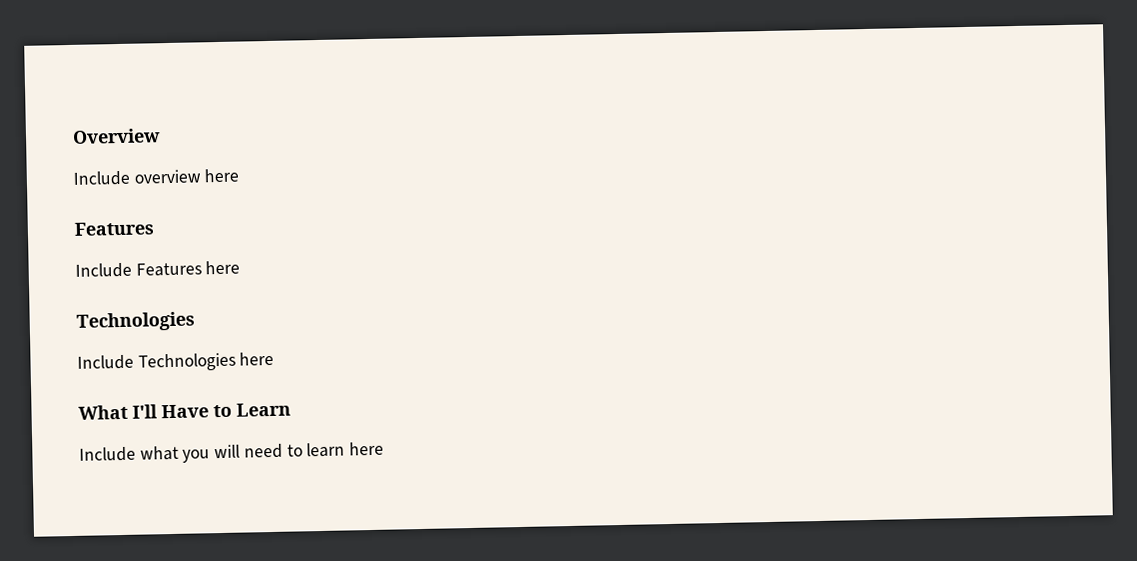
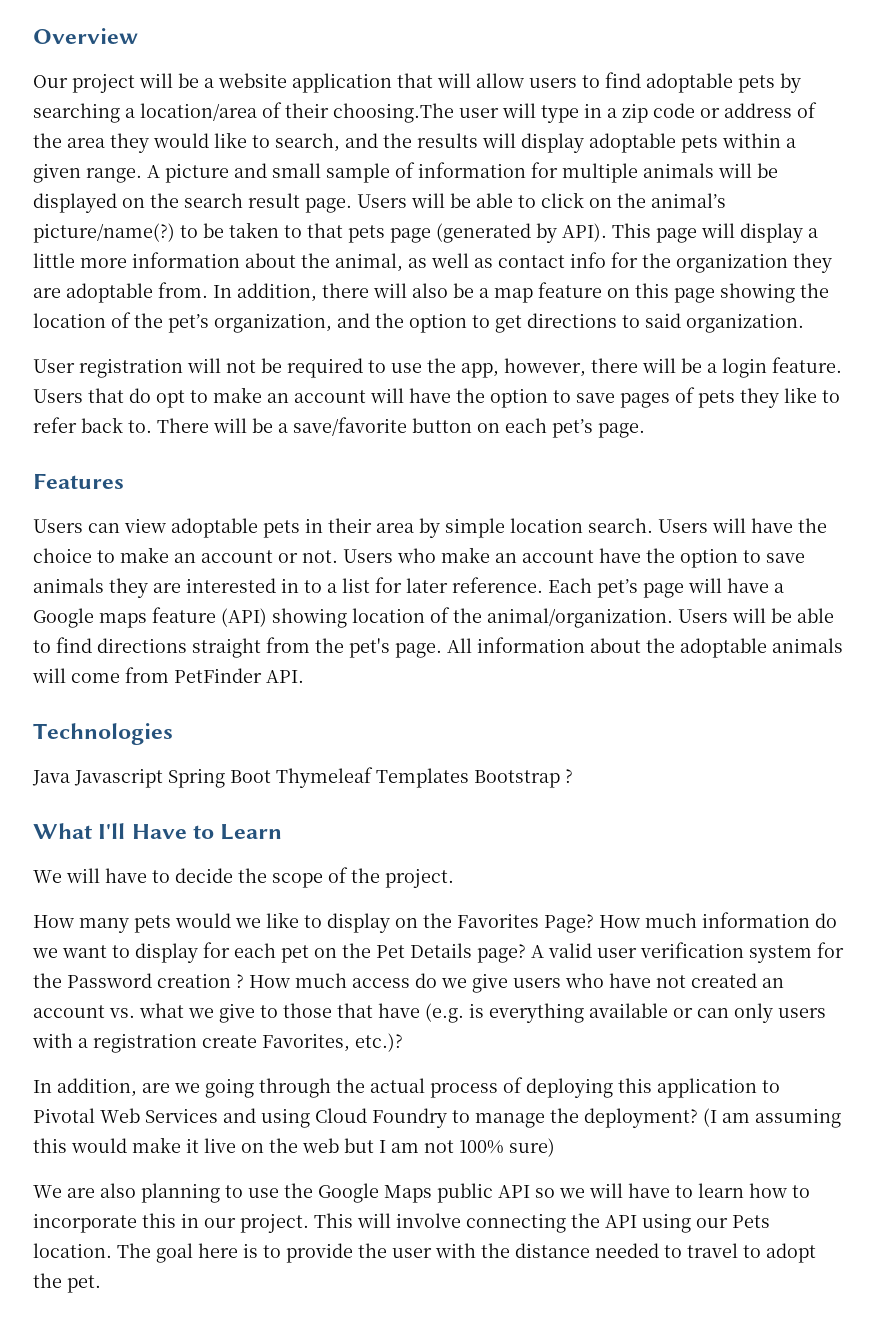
[73,168,240,186] [74,221,154,236] [75,260,241,278] [76,311,195,332] [77,351,275,372] Include overview here // Features // Include Features here // Technologies // Include Technologies here -> [33,72,801,93] [33,102,817,123] [33,132,796,153] [33,162,778,183] [33,192,726,213] [33,222,818,243] [33,252,832,273] [33,282,829,303] [33,312,804,333] [33,357,842,378] [33,387,840,408] [33,417,645,438] [33,473,124,489] [33,518,827,538] [33,547,805,568] [33,577,784,598] [33,607,834,628] [33,637,843,658] [32,667,304,683] [33,723,173,745] [32,767,573,788] Our project will be a website application that will allow users to find adoptable pets by searching a location/area of their choosing.The user will type in a zip code or address of the area they would like to search, and the results will display adoptable pets within a given range. A picture and small sample of information for multiple animals will be displayed on the search result page. Users will be able to click on the animal’s picture/name(?) to be taken to that pets page (generated by API). This page will display a little more information about the animal, as well as contact info for the organization they are adoptable from. In addition, there will also be a map feature on this page showing the location of the pet’s organization, and the option to get directions to said organization. // User registration will not be required to use the app, however, there will be a login feature. Users that do opt to make an account will have the option to save pages of pets they like to refer back to. There will be a save/favorite button on each pet’s page. // Features // Users can view adoptable pets in their area by simple location search. Users will have the choice to make an account or not. Users who make an account have the option to save animals they are interested in to a list for later reference. Each pet’s page will have a Google maps feature (API) showing location of the animal/organization. Users will be able to find directions straight from the pet's page. All information about the adoptable animals will come from PetFinder API. // Technologies // Java Javascript Spring Boot Thymeleaf Templates Bootstrap ?
[79,441,385,463] Include what you will need to learn here -> [33,867,454,888] [33,912,837,933] [32,942,844,963] [33,973,784,993] [33,1003,826,1023] [32,1033,403,1053] [33,1077,780,1098] [33,1108,841,1128] [33,1137,555,1157] [33,1183,810,1203] [33,1213,770,1233] [33,1243,816,1263] [33,1273,101,1293] We will have to decide the scope of the project. // How many pets would we like to display on the Favorites Page? How much information do we want to display for each pet on the Pet Details page? A valid user verification system for the Password creation ? How much access do we give users who have not created an account vs. what we give to those that have (e.g. is everything available or can only users with a registration create Favorites, etc.)? // In addition, are we going through the actual process of deploying this application to Pivotal Web Services and using Cloud Foundry to manage the deployment? (I am assuming this would make it live on the web but I am not 100% sure) // We are also planning to use the Google Maps public API so we will have to learn how to incorporate this in our project. This will involve connecting the API using our Pets location. The goal here is to provide the user with the distance needed to travel to adopt the pet.

